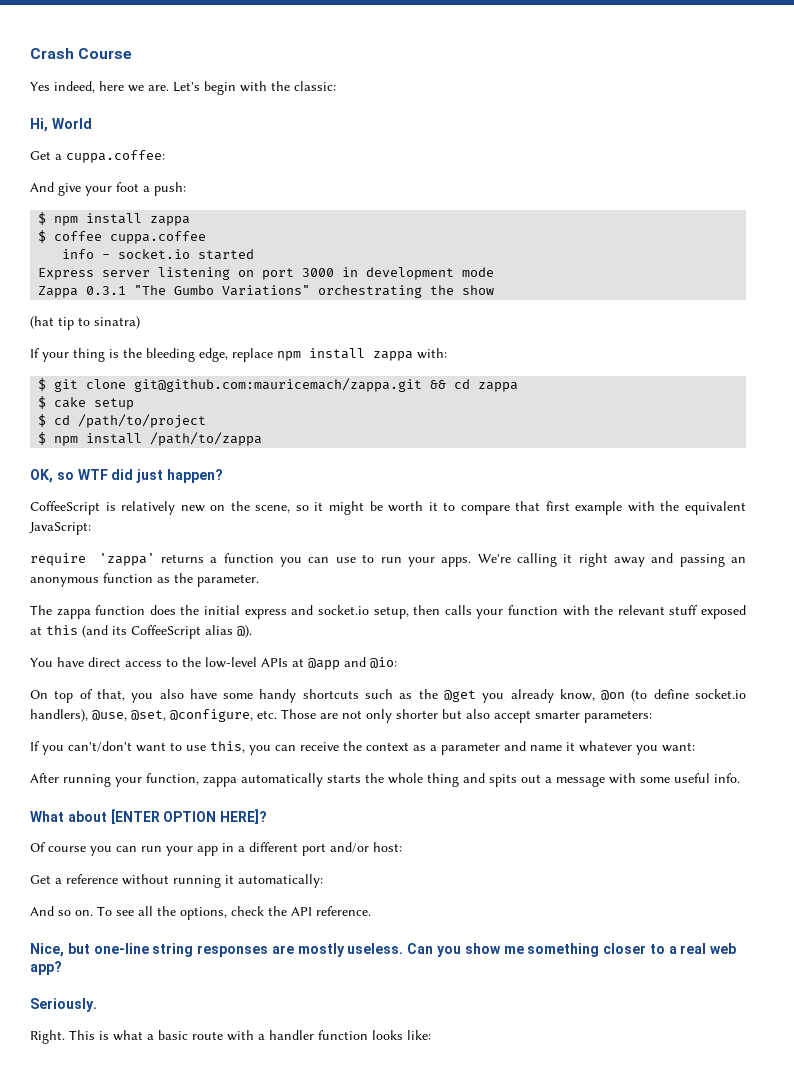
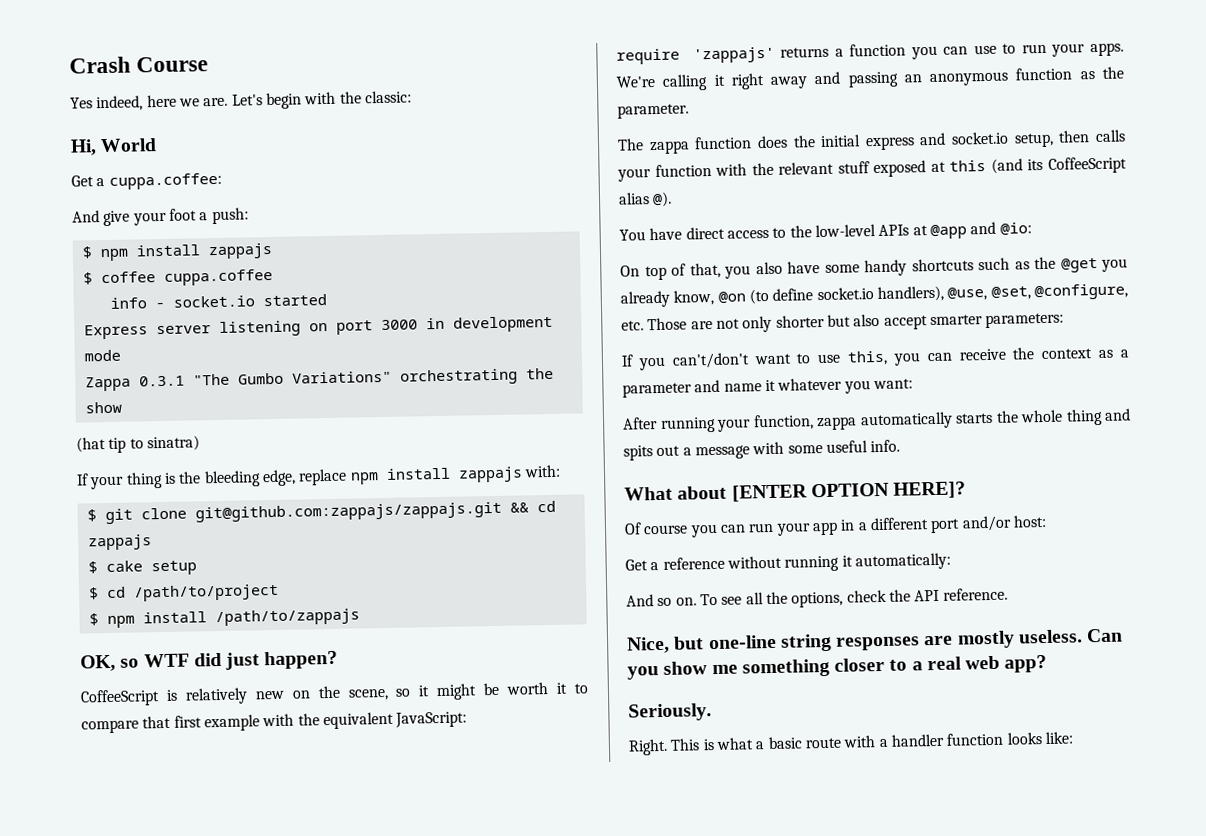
[150,216,191,226] zappa -> [207,242,273,260] zappajs
[373,351,413,361] zappa -> [457,466,523,483] zappajs
[134,378,423,392] git@github.com:mauricemach/zappa.git -> [194,501,502,523] git@github.com:zappajs/zappajs.git
[478,382,519,392] zappa -> [87,534,152,551] zappajs
[150,432,263,446] /path/to/zappa -> [214,608,360,627] /path/to/zappajs
[98,553,155,566] 'zappa' -> [692,46,775,64] 'zappajs'

